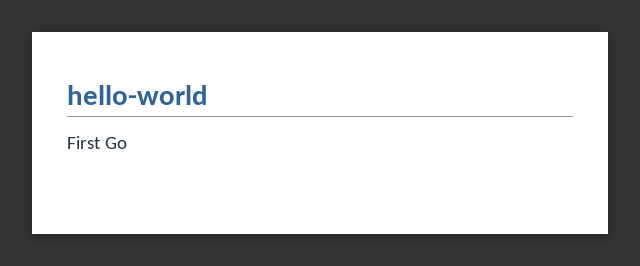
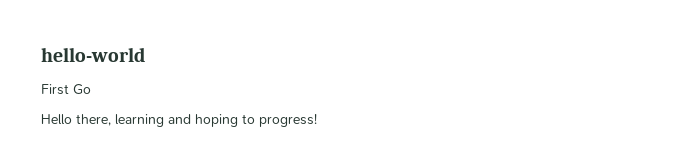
(127, 143) none -> [41,113,317,127] // Hello there, learning and hoping to progress!

